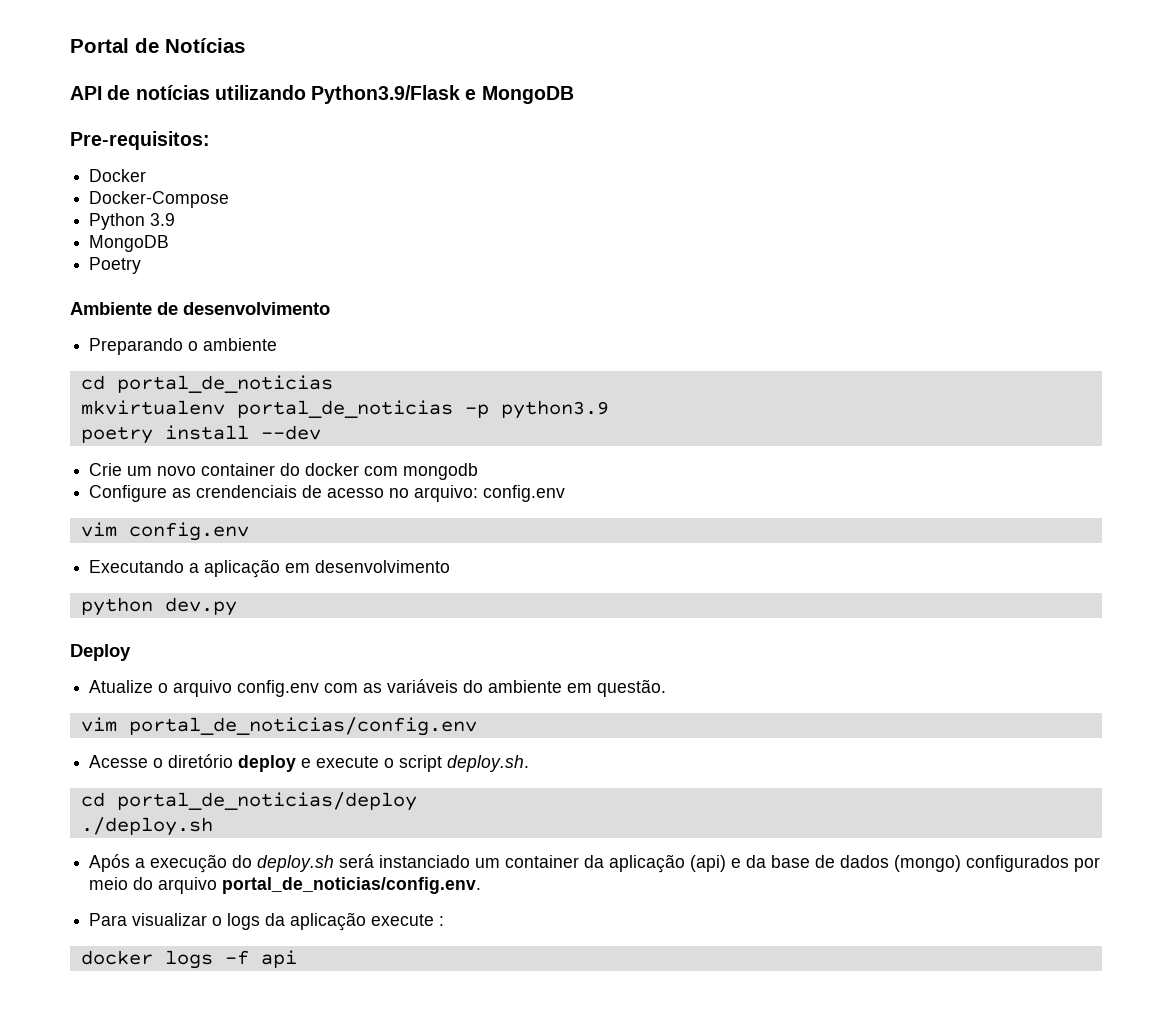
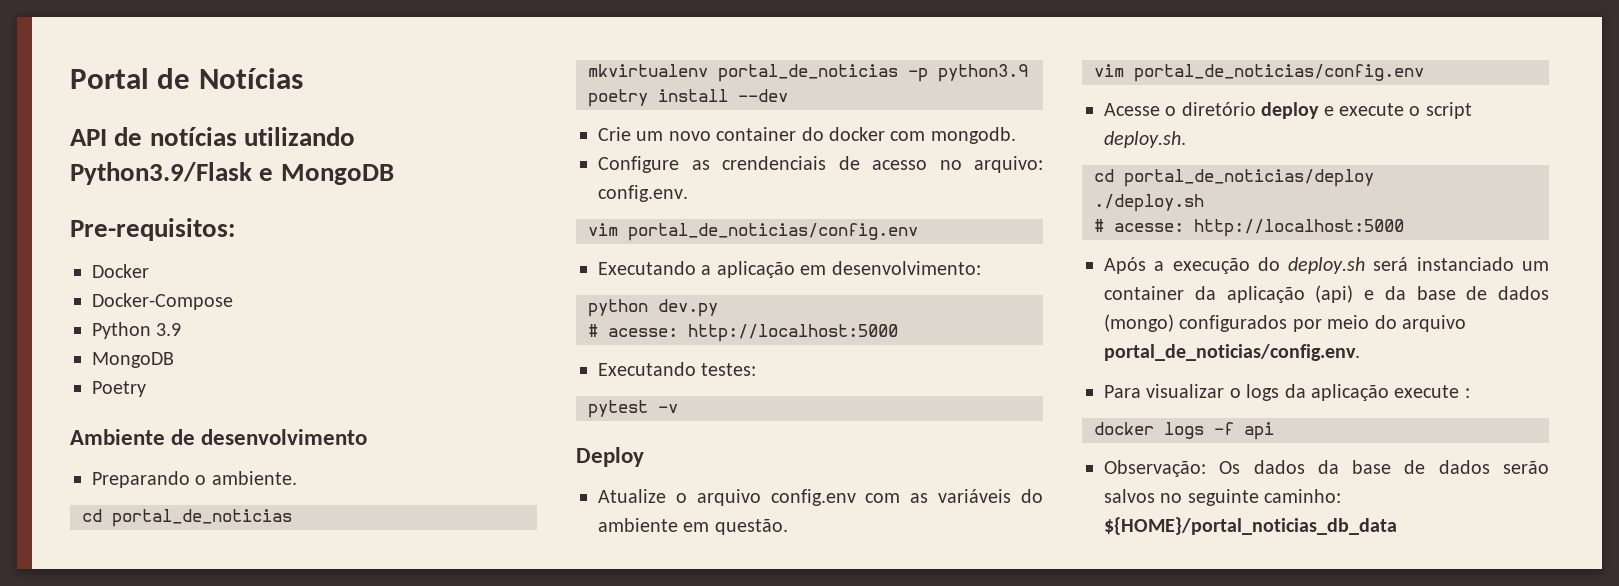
[203,338,278,351] ambiente -> [211,471,297,485] ambiente.
[403,463,479,480] mongodb -> [930,127,1016,144] mongodb.
[483,485,566,502] [80,522,249,541] config.env // vim config.env -> [598,185,688,202] [588,223,918,241] config.env. // vim portal_de_noticias/config.env
[315,560,451,573] desenvolvimento -> [831,261,981,275] desenvolvimento:
(237, 606) none -> [588,324,898,342] [598,362,757,376] [588,400,678,418] // # acesse: http://localhost:5000 // Executando testes: // pytest -v
(213, 826) none -> [1094,219,1404,237] // # acesse: http://localhost:5000
(297, 959) none -> [1104,460,1549,477] [1104,489,1342,506] [1104,517,1397,535] // Observação: Os dados da base de dados serão salvos no seguinte caminho: ${HOME}/portal_noticias_db_data

